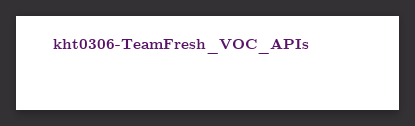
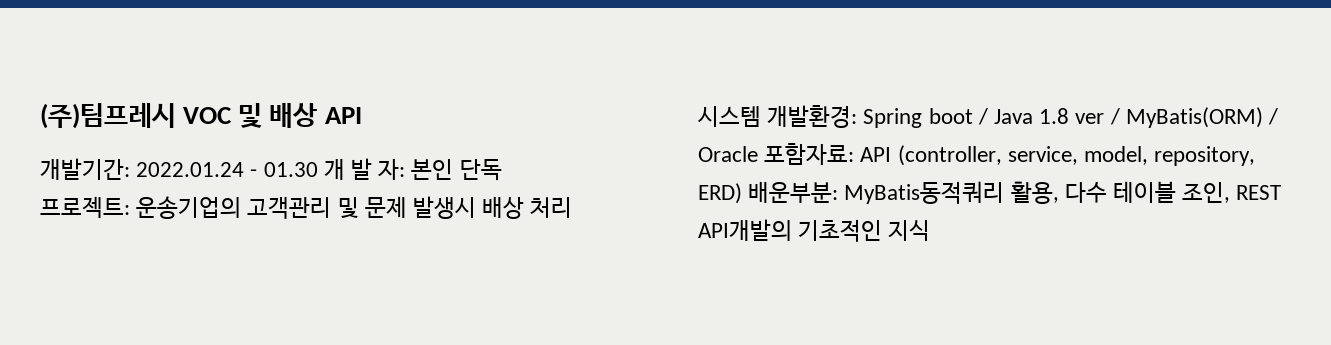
[53,38,309,54] kht0306-TeamFresh_VOC_APIs -> [40,103,362,129] [40,158,502,181] [40,196,573,219] [698,105,1279,128] [698,143,1256,166] [698,181,1282,204] [698,219,931,242] (주)팀프레시 VOC 및 배상 API // 개발기간: 2022.01.24 - 01.30 개 발 자: 본인 단독 // 프로젝트: 운송기업의 고객관리 및 문제 발생시 배상 처리 시스템 개발환경: Spring boot / Java 1.8 ver / MyBatis(ORM) / Oracle 포함자료: API (controller, service, model, repository, ERD) 배운부분: MyBatis동적쿼리 활용, 다수 테이블 조인, REST API개발의 기초적인 지식

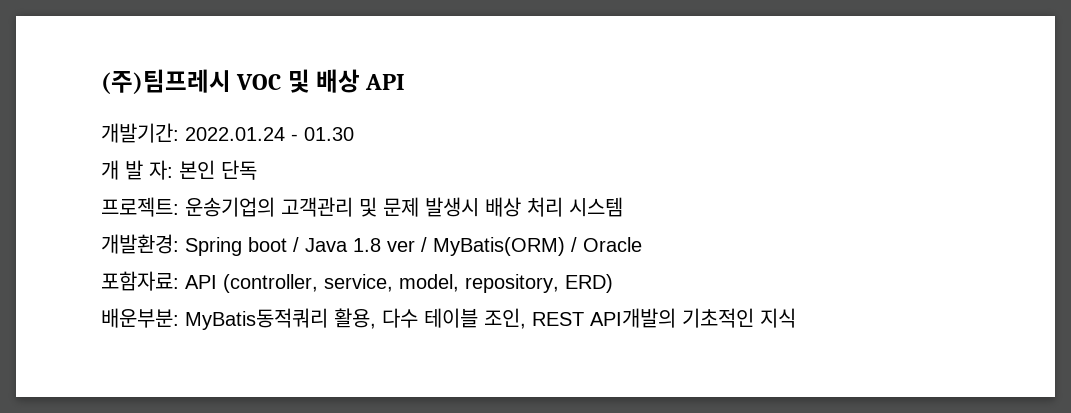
(318, 169) none -> (354, 134) //
(761, 116) none -> (623, 207) //
(758, 154) none -> (642, 244) //
(742, 193) none -> (613, 283) //

